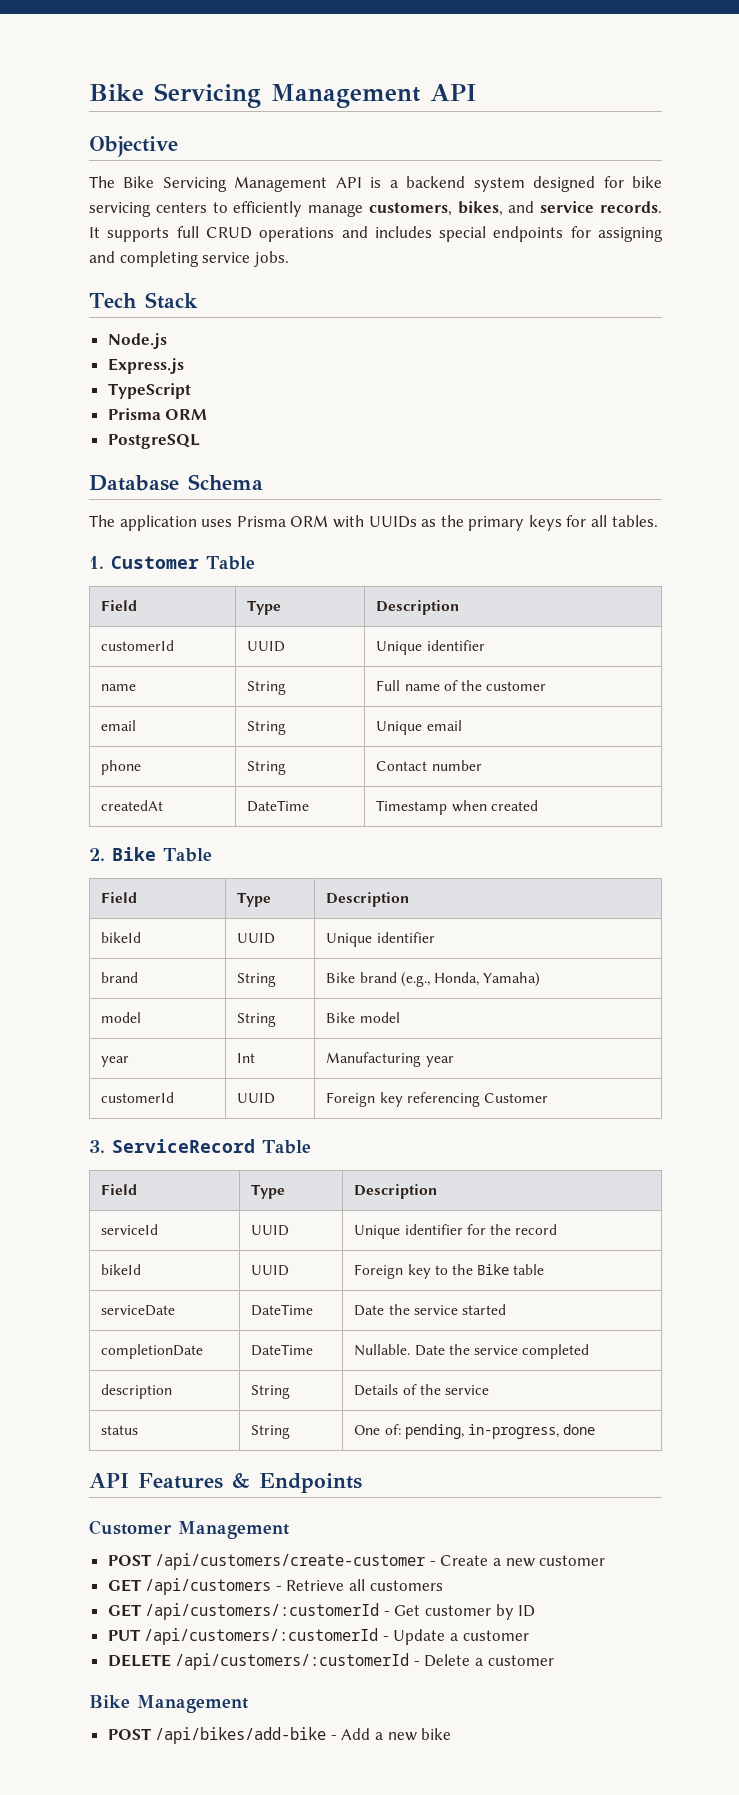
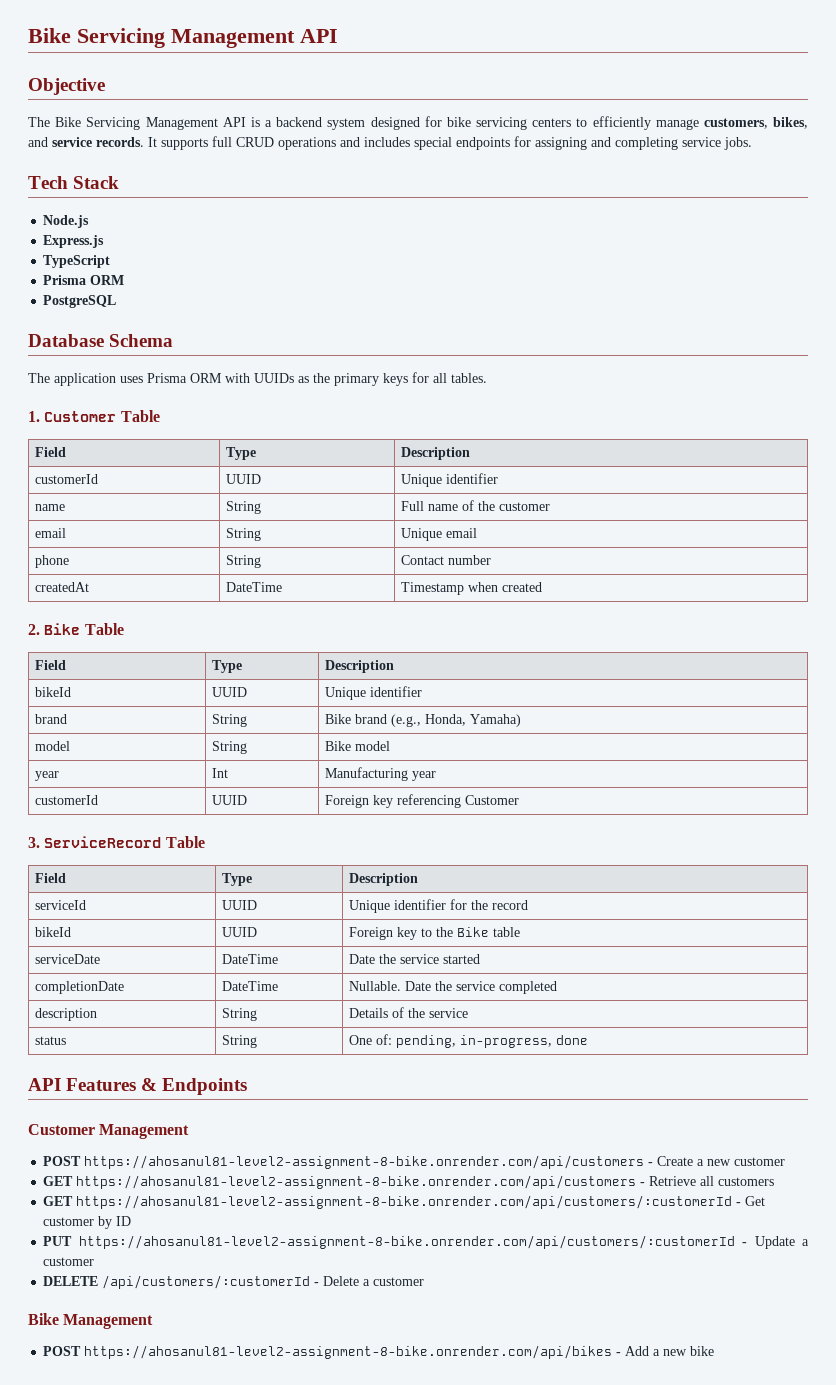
[155,1553,426,1570] /api/customers/create-customer -> [84,1155,645,1169] https://ahosanul81-level2-assignment-8-bike.onrender.com/api/customers
[145,1578,272,1595] /api/customers -> [76,1175,637,1189] https://ahosanul81-level2-assignment-8-bike.onrender.com/api/customers
[145,1603,380,1620] /api/customers/:customerId -> [76,1195,733,1209] https://ahosanul81-level2-assignment-8-bike.onrender.com/api/customers/:customerId
[144,1628,379,1645] /api/customers/:customerId -> [78,1235,735,1249] https://ahosanul81-level2-assignment-8-bike.onrender.com/api/customers/:customerId
[155,1727,327,1744] /api/bikes/add-bike -> [84,1345,613,1359] https://ahosanul81-level2-assignment-8-bike.onrender.com/api/bikes

